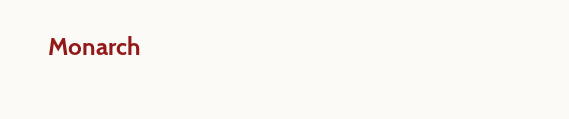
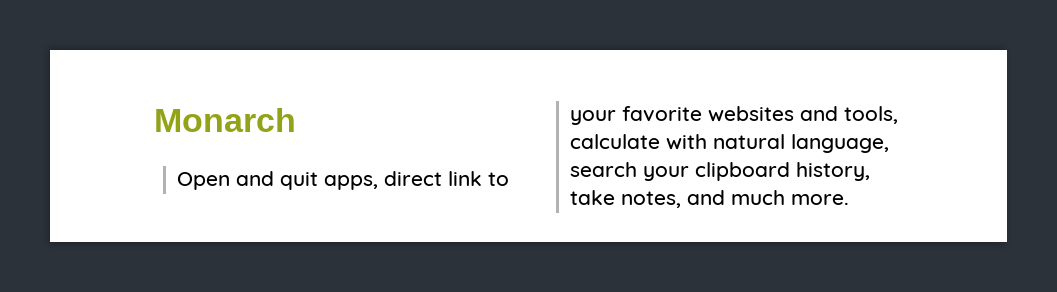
(141, 45) none -> [177,171,510,190] [570,106,899,125] [570,134,890,153] [570,162,871,181] [570,190,850,208] // Open and quit apps, direct link to your favorite websites and tools, calculate with natural language, search your clipboard history, take notes, and much more.

